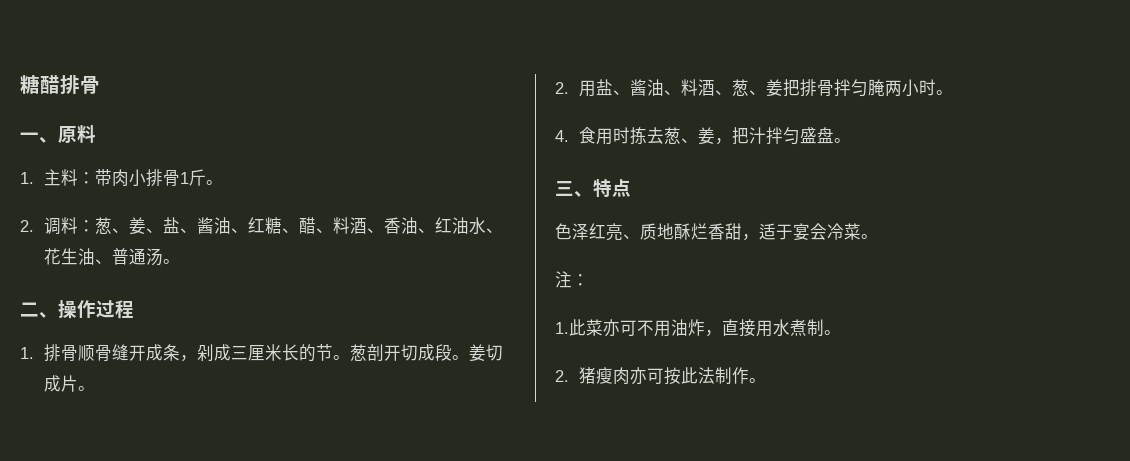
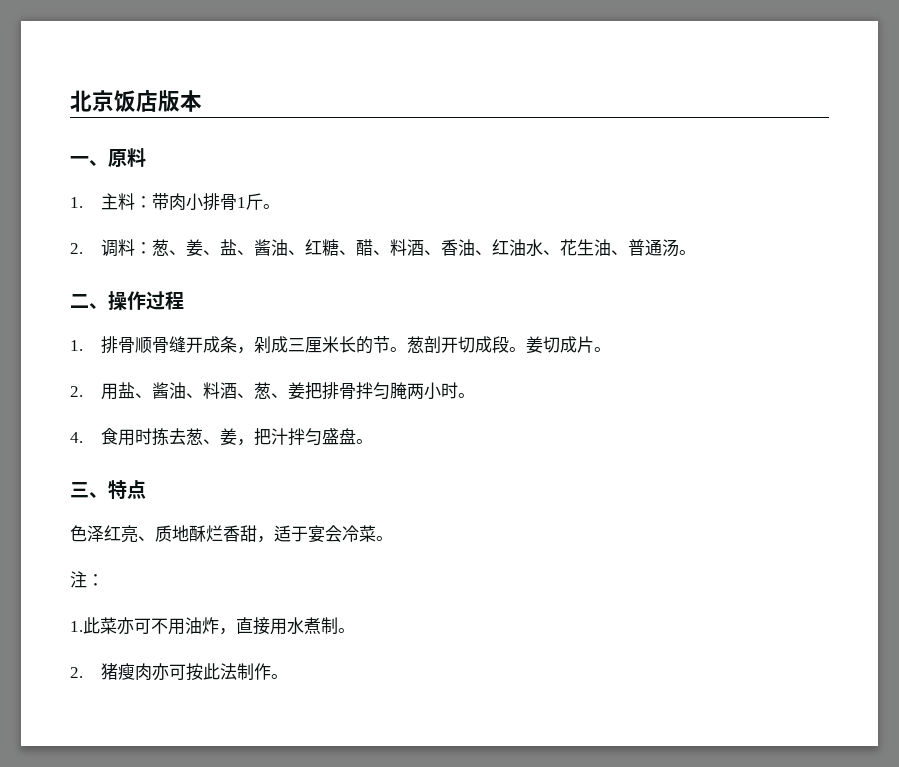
[20,75,100,94] 糖醋排骨 -> [70,90,202,112] 北京饭店版本

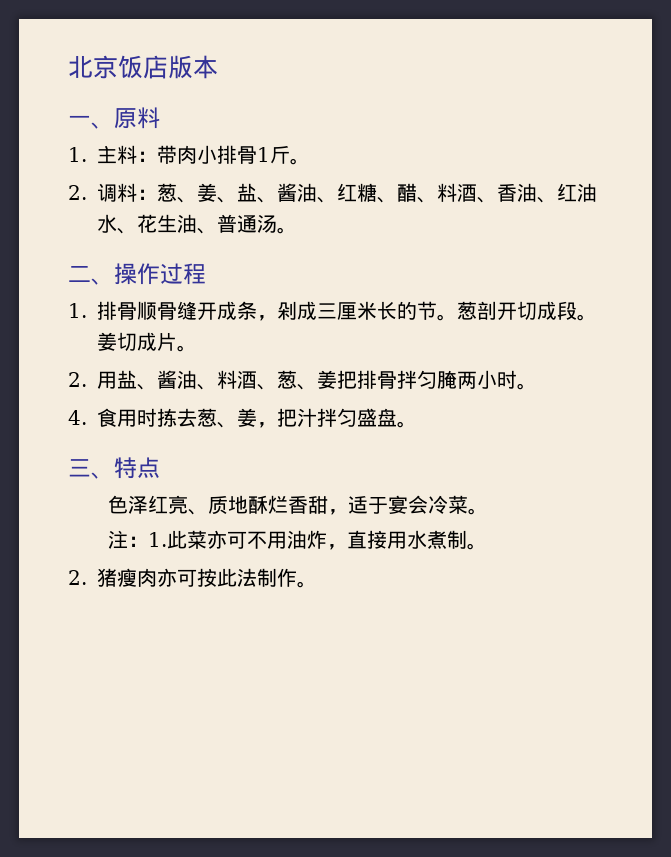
(104, 580) // -> (148, 541) none

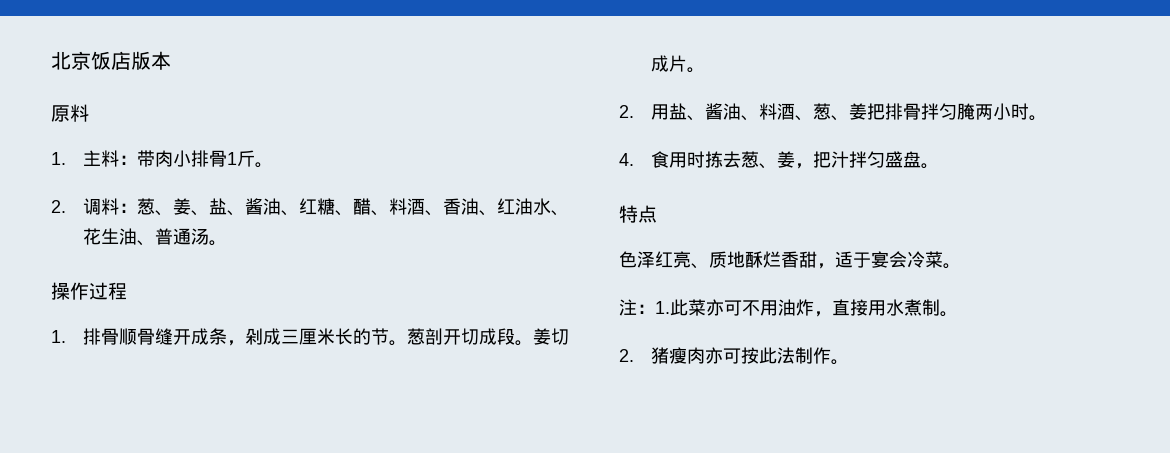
[68,115,114,129] 一、 -> (171, 60) none
[68,266,114,285] 二、 -> (227, 243) none
[68,459,114,479] 三、 -> (939, 166) none

